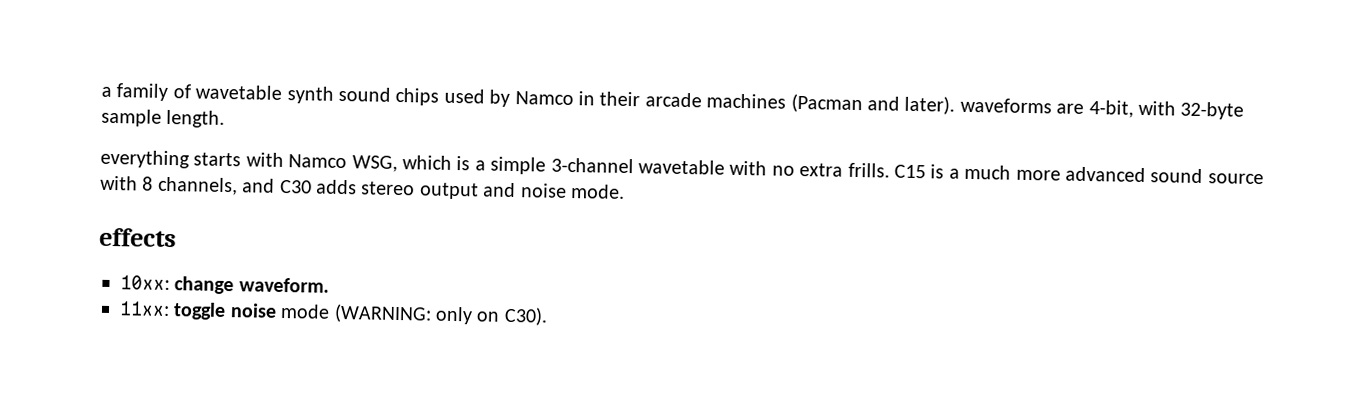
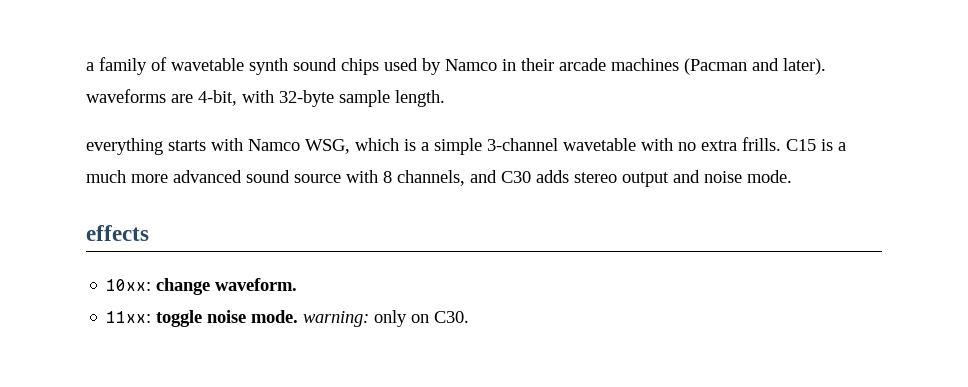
[280,303,432,324] mode (WARNING: -> [251,310,370,327] mode. warning:
[503,306,548,326] C30). -> [434,311,470,323] C30.

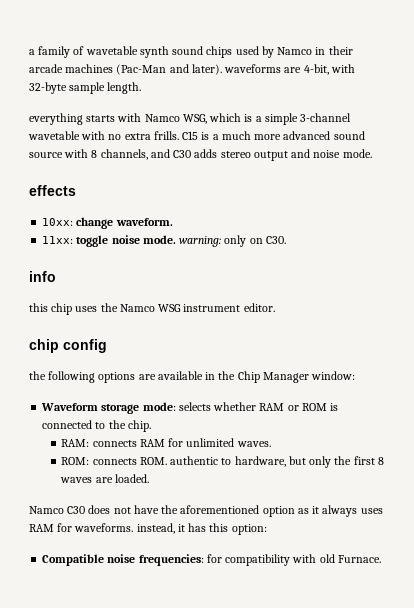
[684,58,747,75] (Pacman -> [116,64,167,75] (Pac-Man
(470, 317) none -> [29,271,56,282] [29,303,275,315] [29,339,107,353] [29,371,356,383] [41,402,339,414] [42,420,151,432] [61,438,271,447] [61,456,384,468] [60,474,149,483] [29,505,383,517] [29,523,267,535] [42,554,381,566] // info // this chip uses the Namco WSG instrument editor. // chip config // the following options are available in the Chip Manager window: // Waveform storage mode: selects whether RAM or ROM is connected to the chip. // RAM: connects RAM for unlimited waves. // ROM: connects ROM. authentic to hardware, but only the first 8 waves are loaded. // Namco C30 does not have the aforementioned option as it always uses RAM for waveforms. instead, it has this option: // Compatible noise frequencies: for compatibility with old Furnace.

